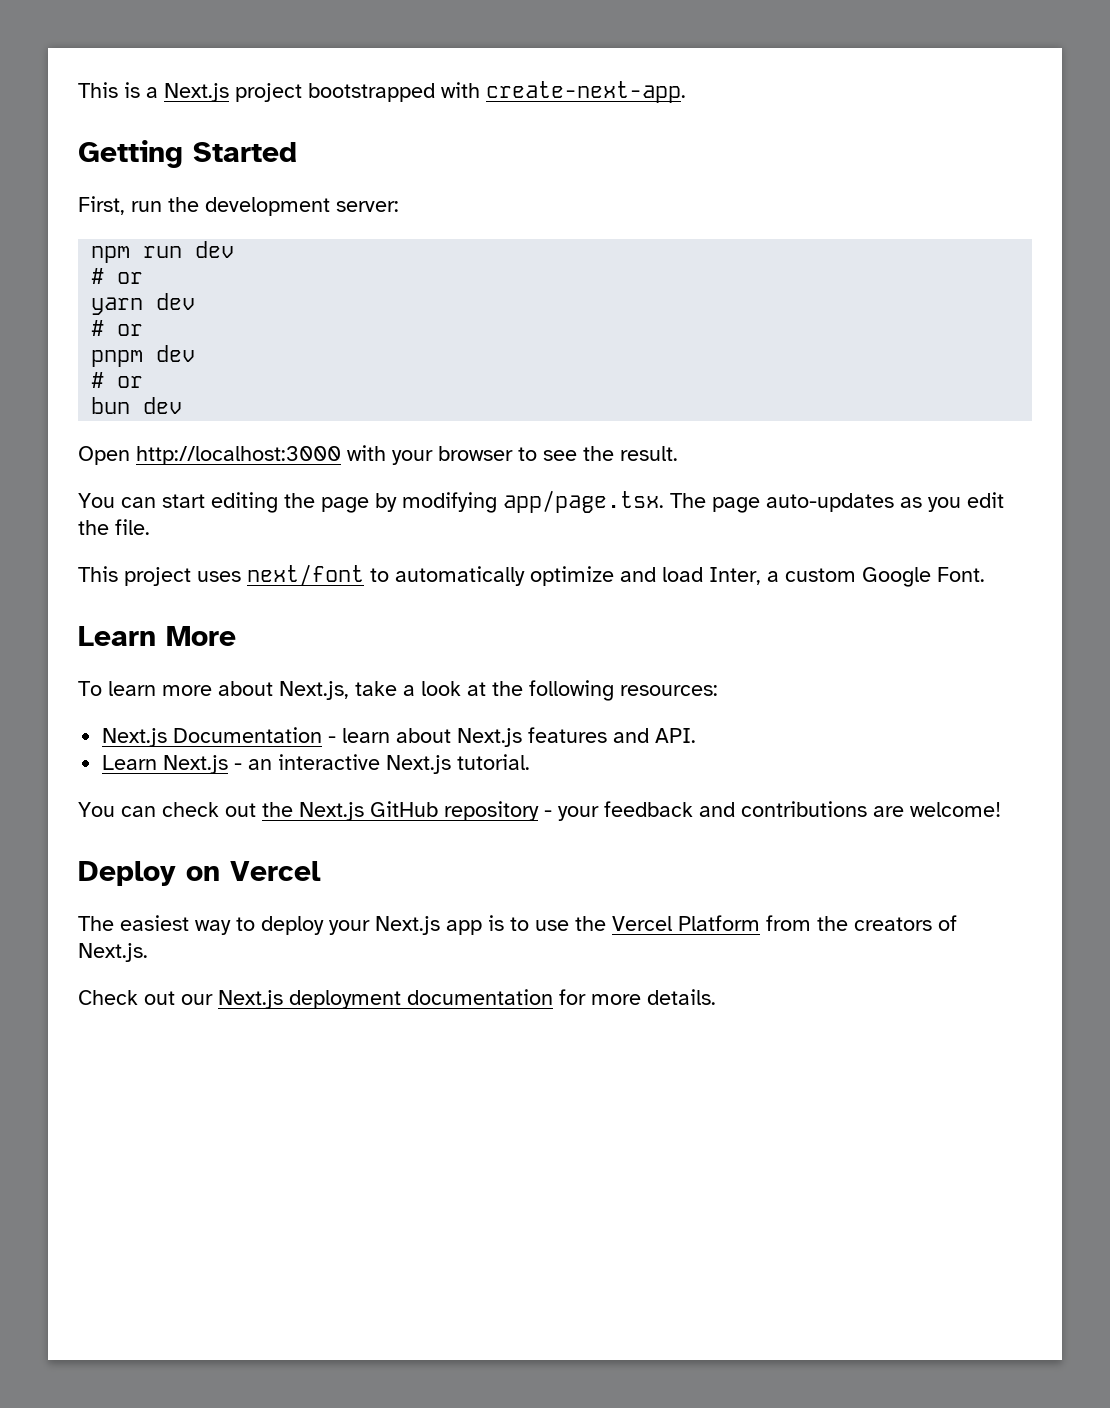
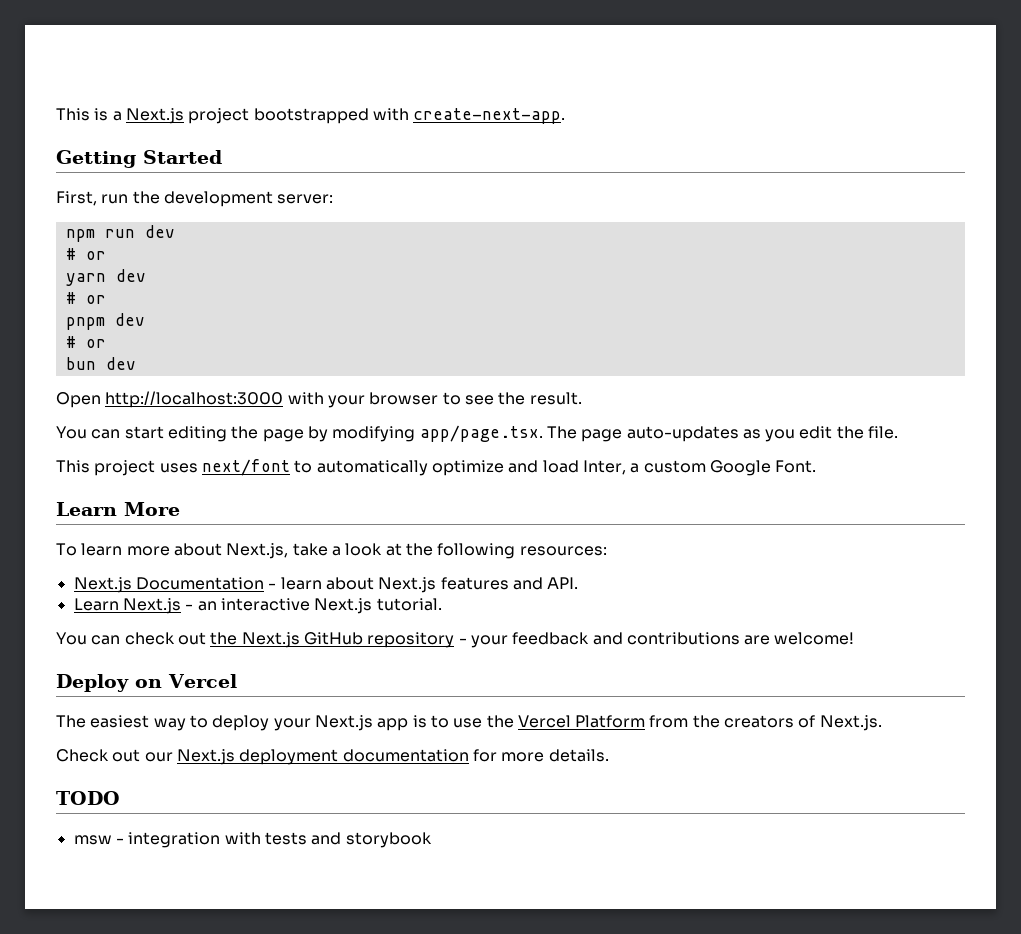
(716, 997) none -> [56,791,120,805] [73,832,432,848] // TODO // msw - integration with tests and storybook

